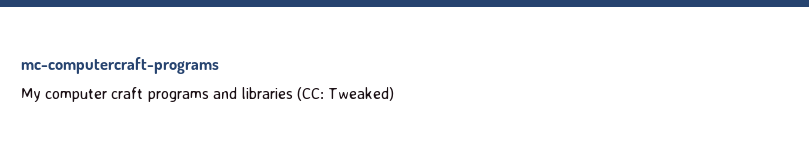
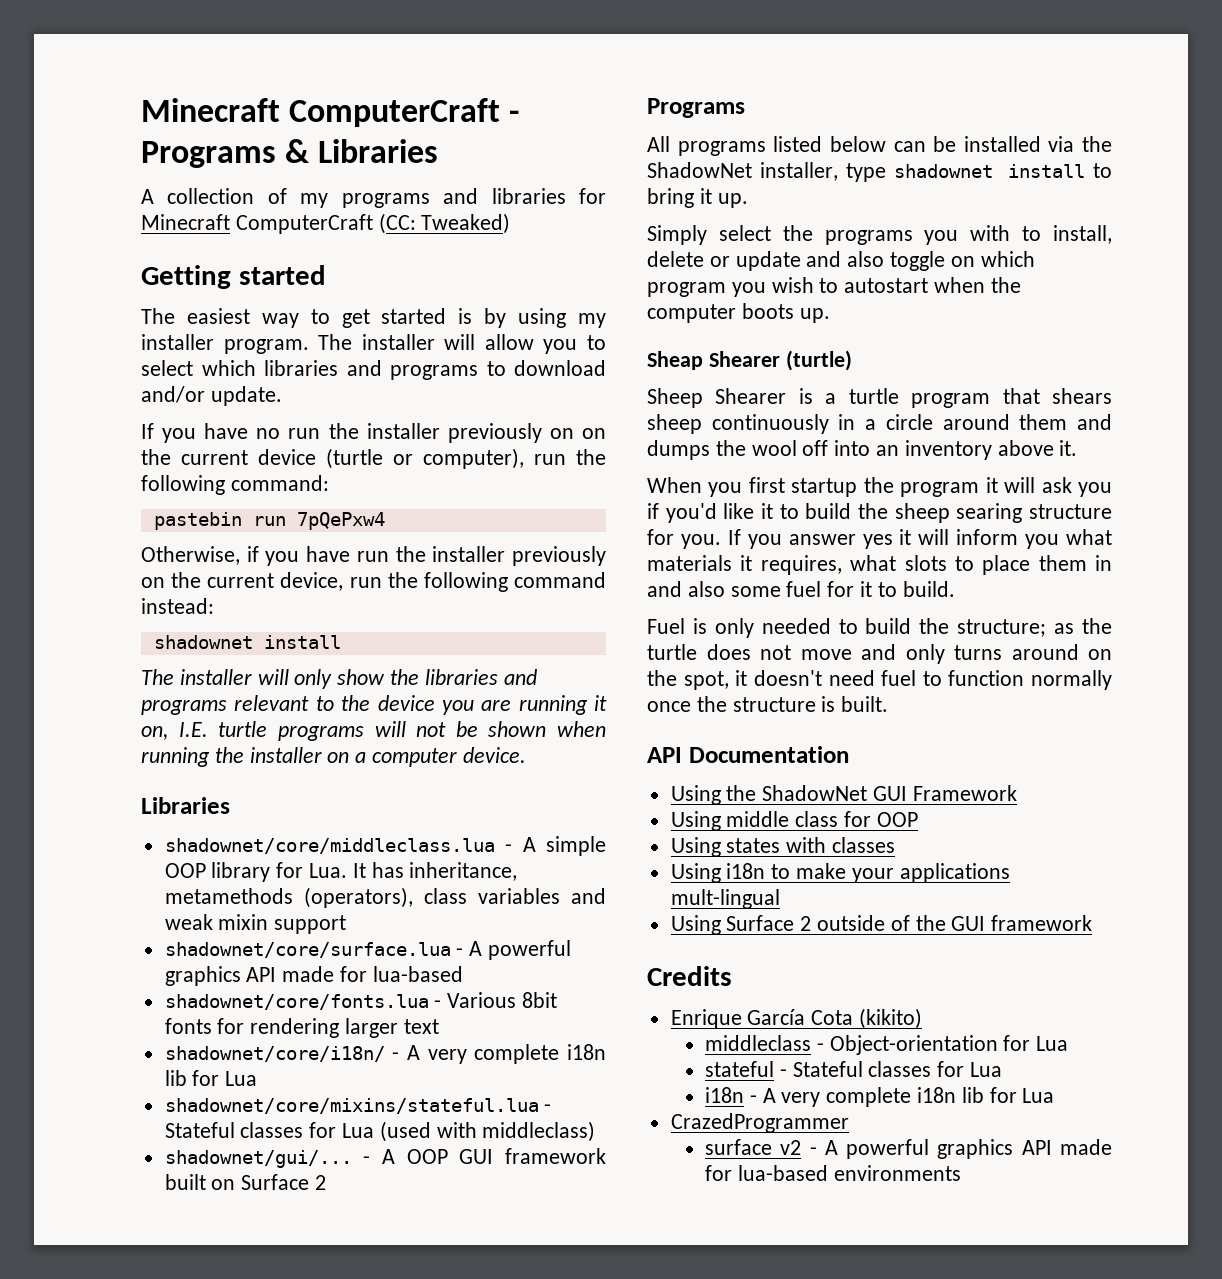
[21,57,219,74] [21,87,395,102] mc-computercraft-programs // My computer craft programs and libraries (CC: Tweaked) -> [141,98,520,127] [141,139,439,168] [141,188,606,208] [141,213,511,234] [141,265,326,289] [141,308,607,328] [141,334,606,354] [141,360,606,380] [141,386,282,406] [141,423,606,443] [141,448,606,469] [141,475,329,495] [153,512,385,530] [141,546,606,566] [141,572,606,592] [141,598,214,614] [153,635,341,649] [141,669,537,689] [141,695,607,715] [141,721,606,741] [141,747,526,767] [141,797,230,814] [164,836,606,856] [164,862,518,882] [164,887,606,908] [164,914,347,934] [164,940,572,960] [164,966,463,986] [164,992,558,1010] [164,1018,439,1038] [164,1044,607,1064] [164,1070,258,1086] [164,1098,552,1114] [164,1121,596,1142] [164,1148,606,1168] [164,1174,327,1190] [647,98,745,118] [647,136,1112,156] [647,162,1112,182] [647,188,748,208] [647,225,1112,245] [647,251,1035,271] [647,277,1021,297] [647,303,830,323] [647,350,852,371] [647,388,1112,408] [647,414,1112,434] [647,440,1078,460] [647,477,1112,497] [647,503,1112,523] [647,529,1112,549] [647,555,1112,575] [647,581,955,597] [647,618,1112,638] [647,644,1112,664] [647,670,1112,690] [647,696,889,712] [647,746,849,763] [670,785,1017,805] [670,811,918,831] [670,837,896,857] [670,863,1010,883] [670,889,780,909] [670,915,1093,935] [647,966,732,986] [670,1008,923,1029] [704,1035,1069,1055] [704,1061,1002,1077] [704,1087,1055,1107] [670,1113,849,1133] [704,1139,1112,1159] [704,1165,961,1181] Minecraft ComputerCraft - Programs & Libraries // A collection of my programs and libraries for Minecraft ComputerCraft (CC: Tweaked) // Getting started // The easiest way to get started is by using my installer program. The installer will allow you to select which libraries and programs to download and/or update. // If you have no run the installer previously on on the current device (turtle or computer), run the following command: // pastebin run 7pQePxw4 // Otherwise, if you have run the installer previously on the current device, run the following command instead: // shadownet install // The installer will only show the libraries and programs relevant to the device you are running it on, I.E. turtle programs will not be shown when running the installer on a computer device. // Libraries // shadownet/core/middleclass.lua - A simple OOP library for Lua. It has inheritance, metamethods (operators), class variables and weak mixin support // shadownet/core/surface.lua - A powerful graphics API made for lua-based // shadownet/core/fonts.lua - Various 8bit fonts for rendering larger text // shadownet/core/i18n/ - A very complete i18n lib for Lua // shadownet/core/mixins/stateful.lua - Stateful classes for Lua (used with middleclass) // shadownet/gui/... - A OOP GUI framework built on Surface 2 // Programs // All programs listed below can be installed via the ShadowNet installer, type shadownet install to bring it up. // Simply select the programs you with to install, delete or update and also toggle on which program you wish to autostart when the computer boots up. // Sheap Shearer (turtle) // Sheep Shearer is a turtle program that shears sheep continuously in a circle around them and dumps the wool off into an inventory above it. // When you first startup the program it will ask you if you'd like it to build the sheep searing structure for you. If you answer yes it will inform you what materials it requires, what slots to place them in and also some fuel for it to build. // Fuel is only needed to build the structure; as the turtle does not move and only turns around on the spot, it doesn't need fuel to function normally once the structure is built. // API Documentation // Using the ShadowNet GUI Framework // Using middle class for OOP // Using states with classes // Using i18n to make your applications mult-lingual // Using Surface 2 outside of the GUI framework // Credits // Enrique García Cota (kikito) // middleclass - Object-orientation for Lua // stateful - Stateful classes for Lua // i18n - A very complete i18n lib for Lua // CrazedProgrammer // surface v2 - A powerful graphics API made for lua-based environments

